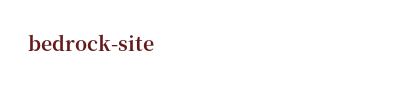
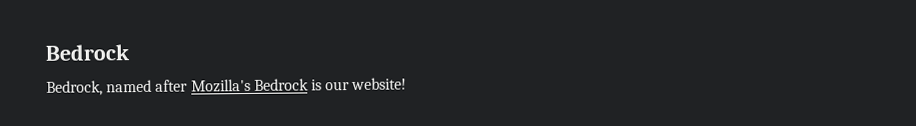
[28,34,154,51] bedrock-site -> [45,44,130,61] [46,77,408,96] Bedrock // Bedrock, named after Mozilla's Bedrock is our website!

